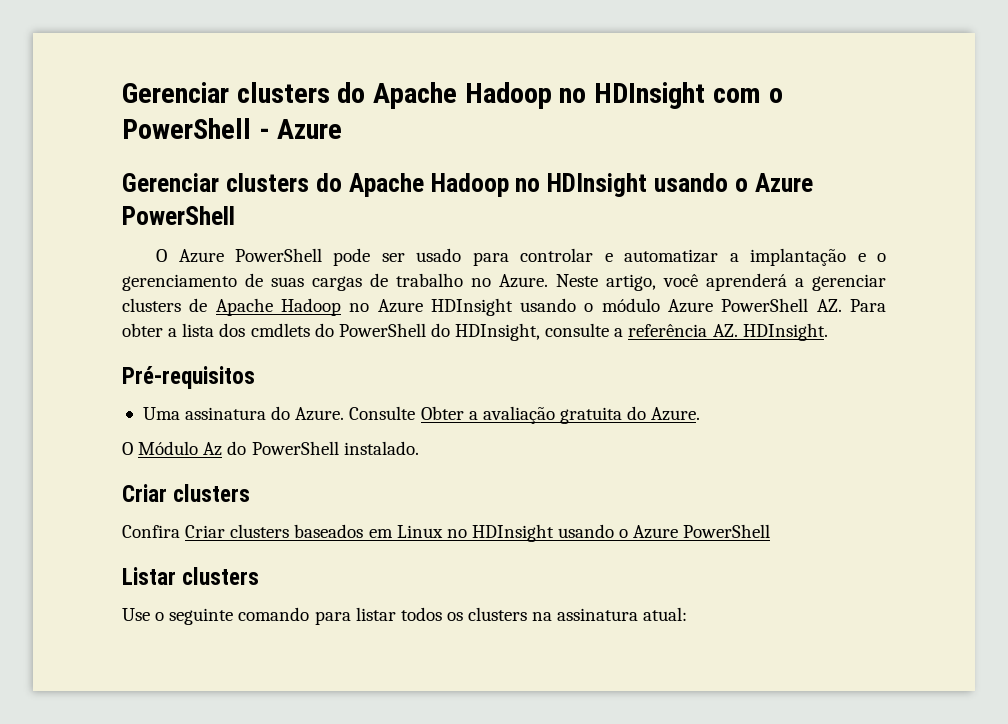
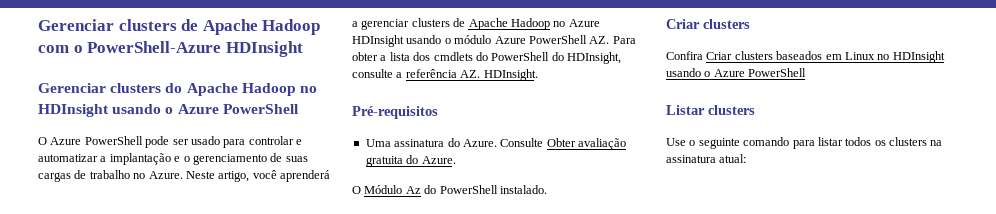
[122,82,783,109] [122,118,343,139] Gerenciar clusters do Apache Hadoop no HDInsight com o PowerShell - Azure -> [38,19,321,35] [38,41,303,57] Gerenciar clusters de Apache Hadoop com o PowerShell-Azure HDInsight
[468,411,478,420] a -> (576, 142) none

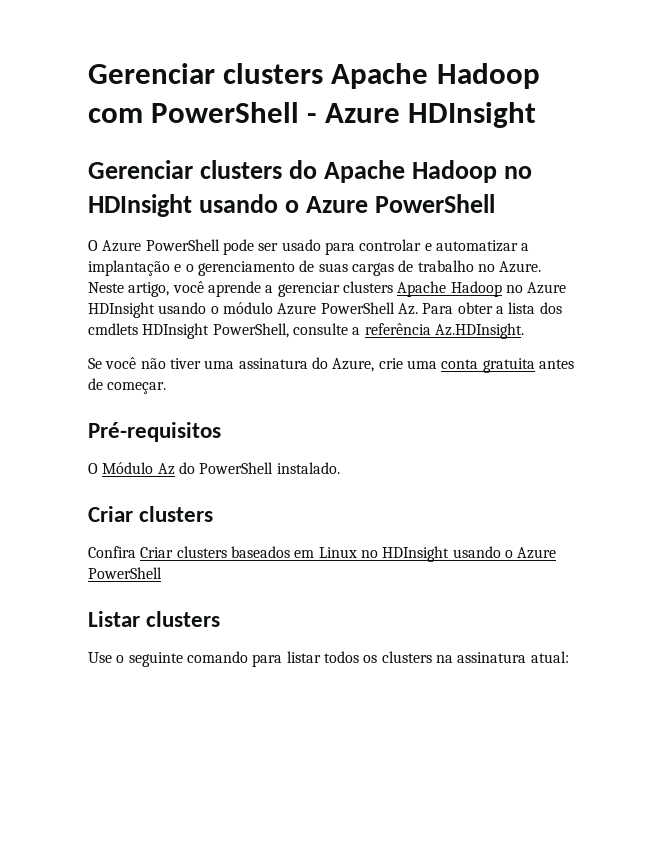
[38,19,199,31] Gerenciar clusters de -> [88,63,324,84] Gerenciar clusters
[73,41,222,53] o PowerShell-Azure -> [151,102,400,123] PowerShell - Azure
[280,170,330,182] aprenderá -> [207,281,261,297] aprende
[453,18,466,27] de -> (393, 287) none
[589,36,610,44] AZ. -> [397,303,418,315] Az.
[475,52,621,64] [352,69,538,81] [352,106,438,119] [365,138,626,150] [365,155,456,167] do PowerShell do HDInsight, consulte a referência AZ. HDInsight. // Pré-requisitos // Uma assinatura do Azure. Consulte Obter avaliação gratuita do Azure. -> [142,323,524,339] [88,357,574,373] [88,378,167,394] [88,422,221,442] HDInsight PowerShell, consulte a referência Az.HDInsight. // Se você não tiver uma assinatura do Azure, crie uma conta gratuita antes de começar. // Pré-requisitos

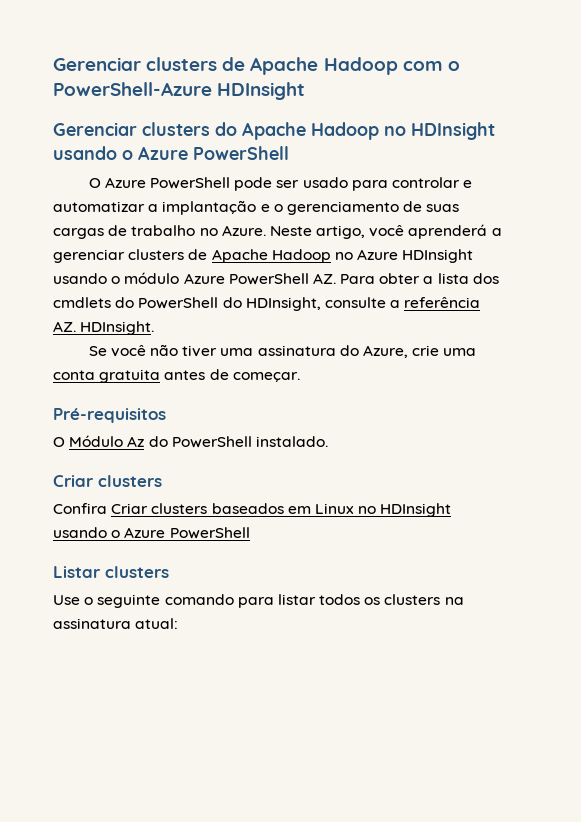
[88,63,324,84] Gerenciar clusters -> [53,57,246,71] Gerenciar clusters de
[151,102,400,123] PowerShell - Azure -> [447,61,460,71] [53,82,212,96] o PowerShell-Azure
[207,281,261,297] aprende -> [408,224,488,239] aprenderá
(393, 287) none -> [188,249,208,260] de
[397,303,418,315] Az. -> [312,273,336,284] AZ.
[142,323,289,339] HDInsight PowerShell, -> [115,297,321,311] do PowerShell do HDInsight,
[434,323,524,339] Az.HDInsight. -> [53,321,155,335] AZ. HDInsight.

